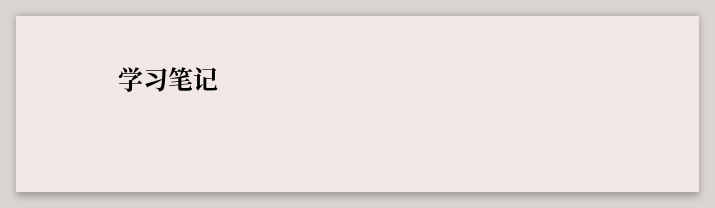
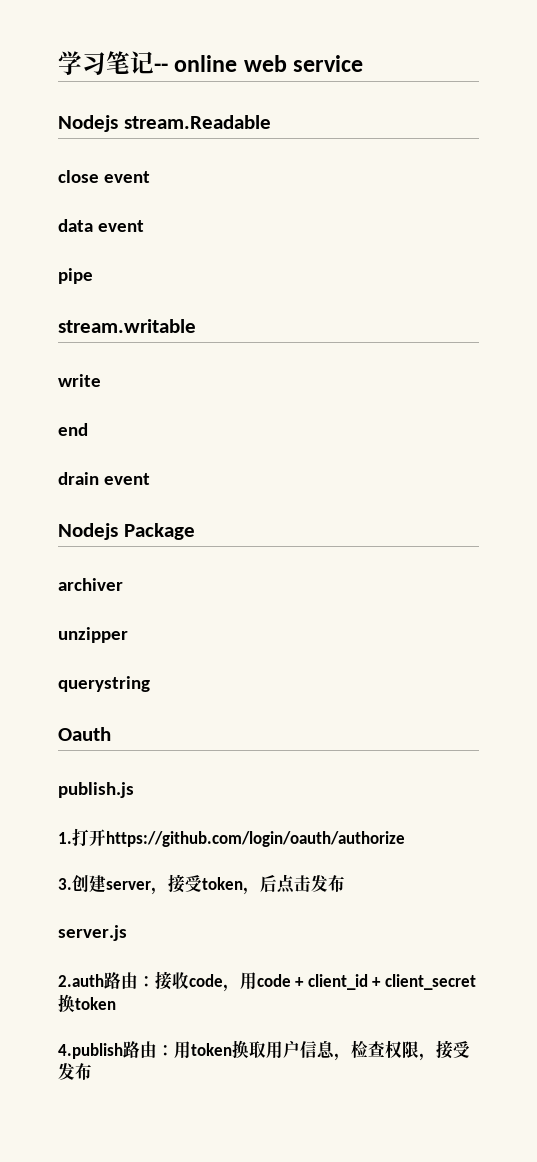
(218, 79) none -> [154,55,364,72] [58,115,271,132] [58,170,150,183] [58,219,144,232] [58,268,93,284] [58,319,196,333] [58,374,101,387] [58,423,88,436] [58,472,150,485] [58,523,195,540] [58,578,123,591] [58,627,128,643] [58,676,150,692] [58,727,111,741] [58,782,134,798] [58,828,405,847] [58,874,345,895] [58,925,127,941] [58,971,476,992] [58,994,116,1013] [58,1040,470,1061] [58,1063,92,1080] -- online web service // Nodejs stream.Readable // close event // data event // pipe // stream.writable // write // end // drain event // Nodejs Package // archiver // unzipper // querystring // Oauth // publish.js // 1.打开https://github.com/login/oauth/authorize // 3.创建server，接受token，后点击发布 // server.js // 2.auth路由：接收code，用code + client_id + client_secret换token // 4.publish路由：用token换取用户信息，检查权限，接受发布

